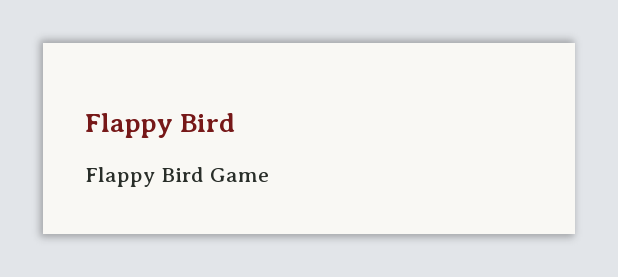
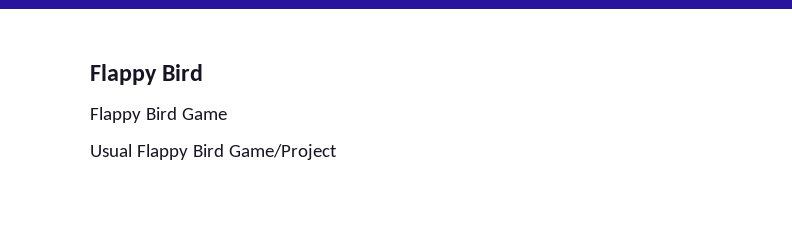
(269, 175) none -> [90,144,337,160] // Usual Flappy Bird Game/Project

